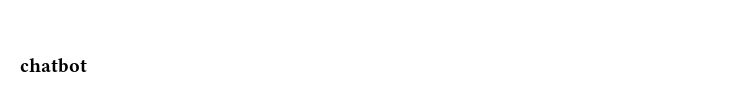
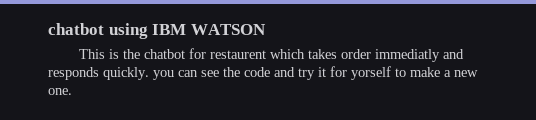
[20,58,87,73] chatbot -> [48,23,266,39] [79,48,465,62] [48,66,478,80] [48,88,72,95] chatbot using IBM WATSON // This is the chatbot for restaurent which takes order immediatly and responds quickly. you can see the code and try it for yorself to make a new one.

